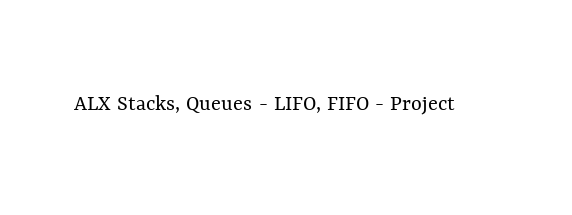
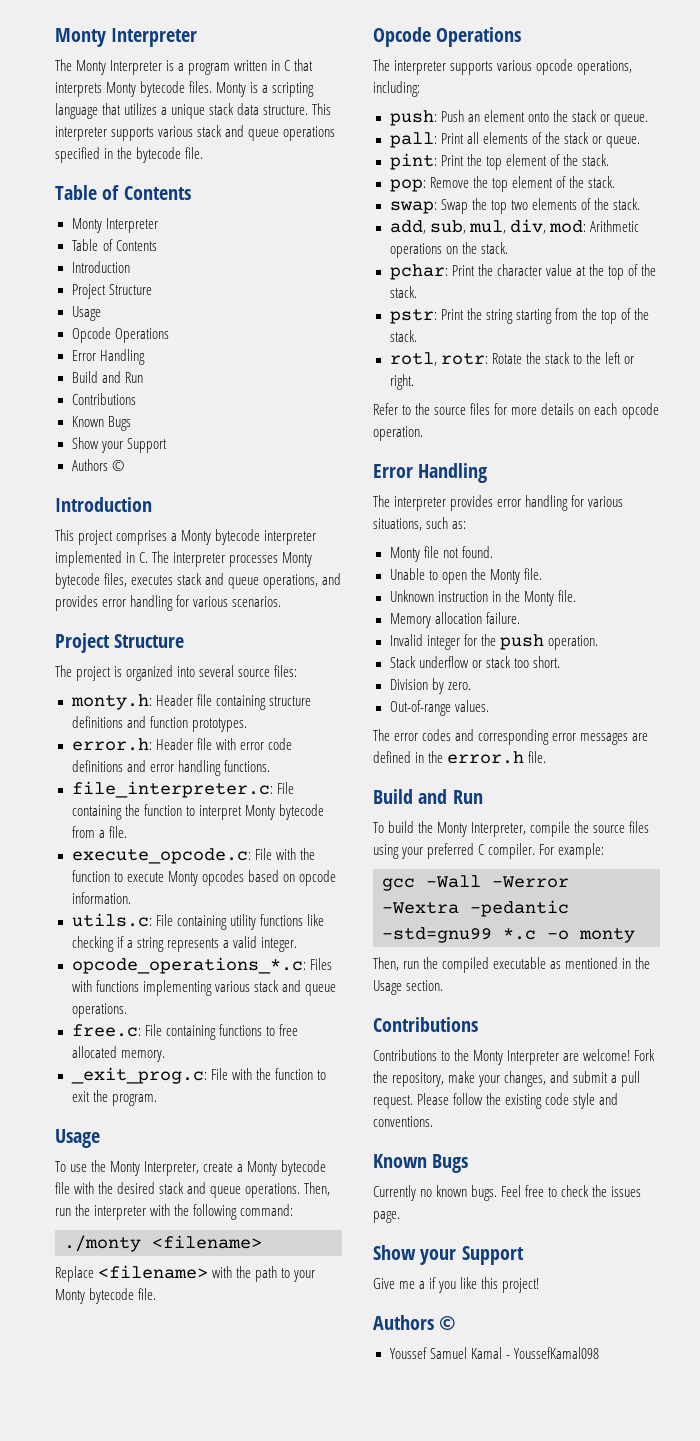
[74,95,456,115] ALX Stacks, Queues - LIFO, FIFO - Project -> [55,28,198,47] [55,59,314,75] [55,81,315,97] [55,103,332,119] [55,125,336,141] [55,147,204,163] [55,185,191,200] [71,218,158,233] [71,239,157,251] [71,261,130,273] [71,284,152,299] [71,306,101,321] [71,327,169,343] [71,349,145,365] [71,371,143,383] [71,393,136,405] [71,416,131,431] [71,437,167,453] [71,459,124,471] [55,497,152,512] [55,529,317,545] [55,551,313,567] [55,573,342,589] [55,595,282,611] [55,633,185,653] [55,665,298,681] [70,694,311,710] [71,716,247,732] [71,738,292,751] [71,760,270,776] [71,781,294,798] [71,804,324,820] [71,826,127,838] [71,848,315,864] [71,870,336,886] [71,892,131,904] [71,913,324,930] [71,936,297,952] [71,957,332,974] [71,980,336,996] [71,1003,127,1018] [71,1024,298,1040] [71,1046,165,1062] [70,1067,326,1084] [71,1090,157,1106] [55,1129,100,1148] [55,1160,327,1176] [55,1182,331,1198] [55,1204,294,1220] [64,1235,262,1252] [55,1265,316,1282] [55,1288,157,1304] [373,27,522,47] [373,59,633,75] [373,81,420,97] [389,110,648,126] [389,132,640,148] [389,153,609,170] [389,176,615,192] [389,198,640,214] [389,219,639,234] [389,242,508,258] [389,264,656,280] [389,286,417,298] [389,308,649,324] [389,330,417,342] [389,352,634,366] [389,374,414,390] [373,403,659,419] [373,426,423,441] [373,463,488,483] [373,495,624,511] [373,517,467,531] [389,546,493,562] [389,568,542,584] [389,590,576,606] [389,612,520,628] [389,634,598,650] [389,656,560,668] [389,678,471,694] [389,700,489,716] [373,729,649,745] [373,751,547,764] [373,789,483,804] [373,821,650,837] [373,843,605,859] [382,875,569,891] [382,900,569,917] [382,927,635,943] [373,957,651,973] [373,980,444,995] [373,1017,478,1032] [373,1049,656,1065] [373,1071,641,1087] [373,1093,619,1109] [373,1116,433,1127] [373,1154,469,1173] [373,1185,642,1201] [373,1211,400,1223] [373,1245,524,1265] [373,1277,540,1293] [373,1315,456,1330] [389,1347,599,1359] Monty Interpreter // The Monty Interpreter is a program written in C that interprets Monty bytecode files. Monty is a scripting language that utilizes a unique stack data structure. This interpreter supports various stack and queue operations specified in the bytecode file. // Table of Contents // Monty Interpreter // Table of Contents // Introduction // Project Structure // Usage // Opcode Operations // Error Handling // Build and Run // Contributions // Known Bugs // Show your Support // Authors © // Introduction // This project comprises a Monty bytecode interpreter implemented in C. The interpreter processes Monty bytecode files, executes stack and queue operations, and provides error handling for various scenarios. // Project Structure // The project is organized into several source files: // monty.h: Header file containing structure definitions and function prototypes. // error.h: Header file with error code definitions and error handling functions. // file_interpreter.c: File containing the function to interpret Monty bytecode from a file. // execute_opcode.c: File with the function to execute Monty opcodes based on opcode information. // utils.c: File containing utility functions like checking if a string represents a valid integer. // opcode_operations_*.c: Files with functions implementing various stack and queue operations. // free.c: File containing functions to free allocated memory. // _exit_prog.c: File with the function to exit the program. // Usage // To use the Monty Interpreter, create a Monty bytecode file with the desired stack and queue operations. Then, run the interpreter with the following command: // ./monty <filename> // Replace <filename> with the path to your Monty bytecode file. // Opcode Operations // The interpreter supports various opcode operations, including: // push: Push an element onto the stack or queue. // pall: Print all elements of the stack or queue. // pint: Print the top element of the stack. // pop: Remove the top element of the stack. // swap: Swap the top two elements of the stack. // add, sub, mul, div, mod: Arithmetic operations on the stack. // pchar: Print the character value at the top of the stack. // pstr: Print the string starting from the top of the stack. // rotl, rotr: Rotate the stack to the left or right. // Refer to the source files for more details on each opcode operation. // Error Handling // The interpreter provides error handling for various situations, such as: // Monty file not found. // Unable to open the Monty file. // Unknown instruction in the Monty file. // Memory allocation failure. // Invalid integer for the push operation. // Stack underflow or stack too short. // Division by zero. // Out-of-range values. // The error codes and corresponding error messages are defined in the error.h file. // Build and Run // To build the Monty Interpreter, compile the source files using your preferred C compiler. For example: // gcc -Wall -Werror -Wextra -pedantic -std=gnu99 *.c -o monty // Then, run the compiled executable as mentioned in the Usage section. // Contributions // Contributions to the Monty Interpreter are welcome! Fork the repository, make your changes, and submit a pull request. Please follow the existing code style and conventions. // Known Bugs // Currently no known bugs. Feel free to check the issues page. // Show your Support // Give me a if you like this project! // Authors © // Youssef Samuel Kamal - YoussefKamal098

